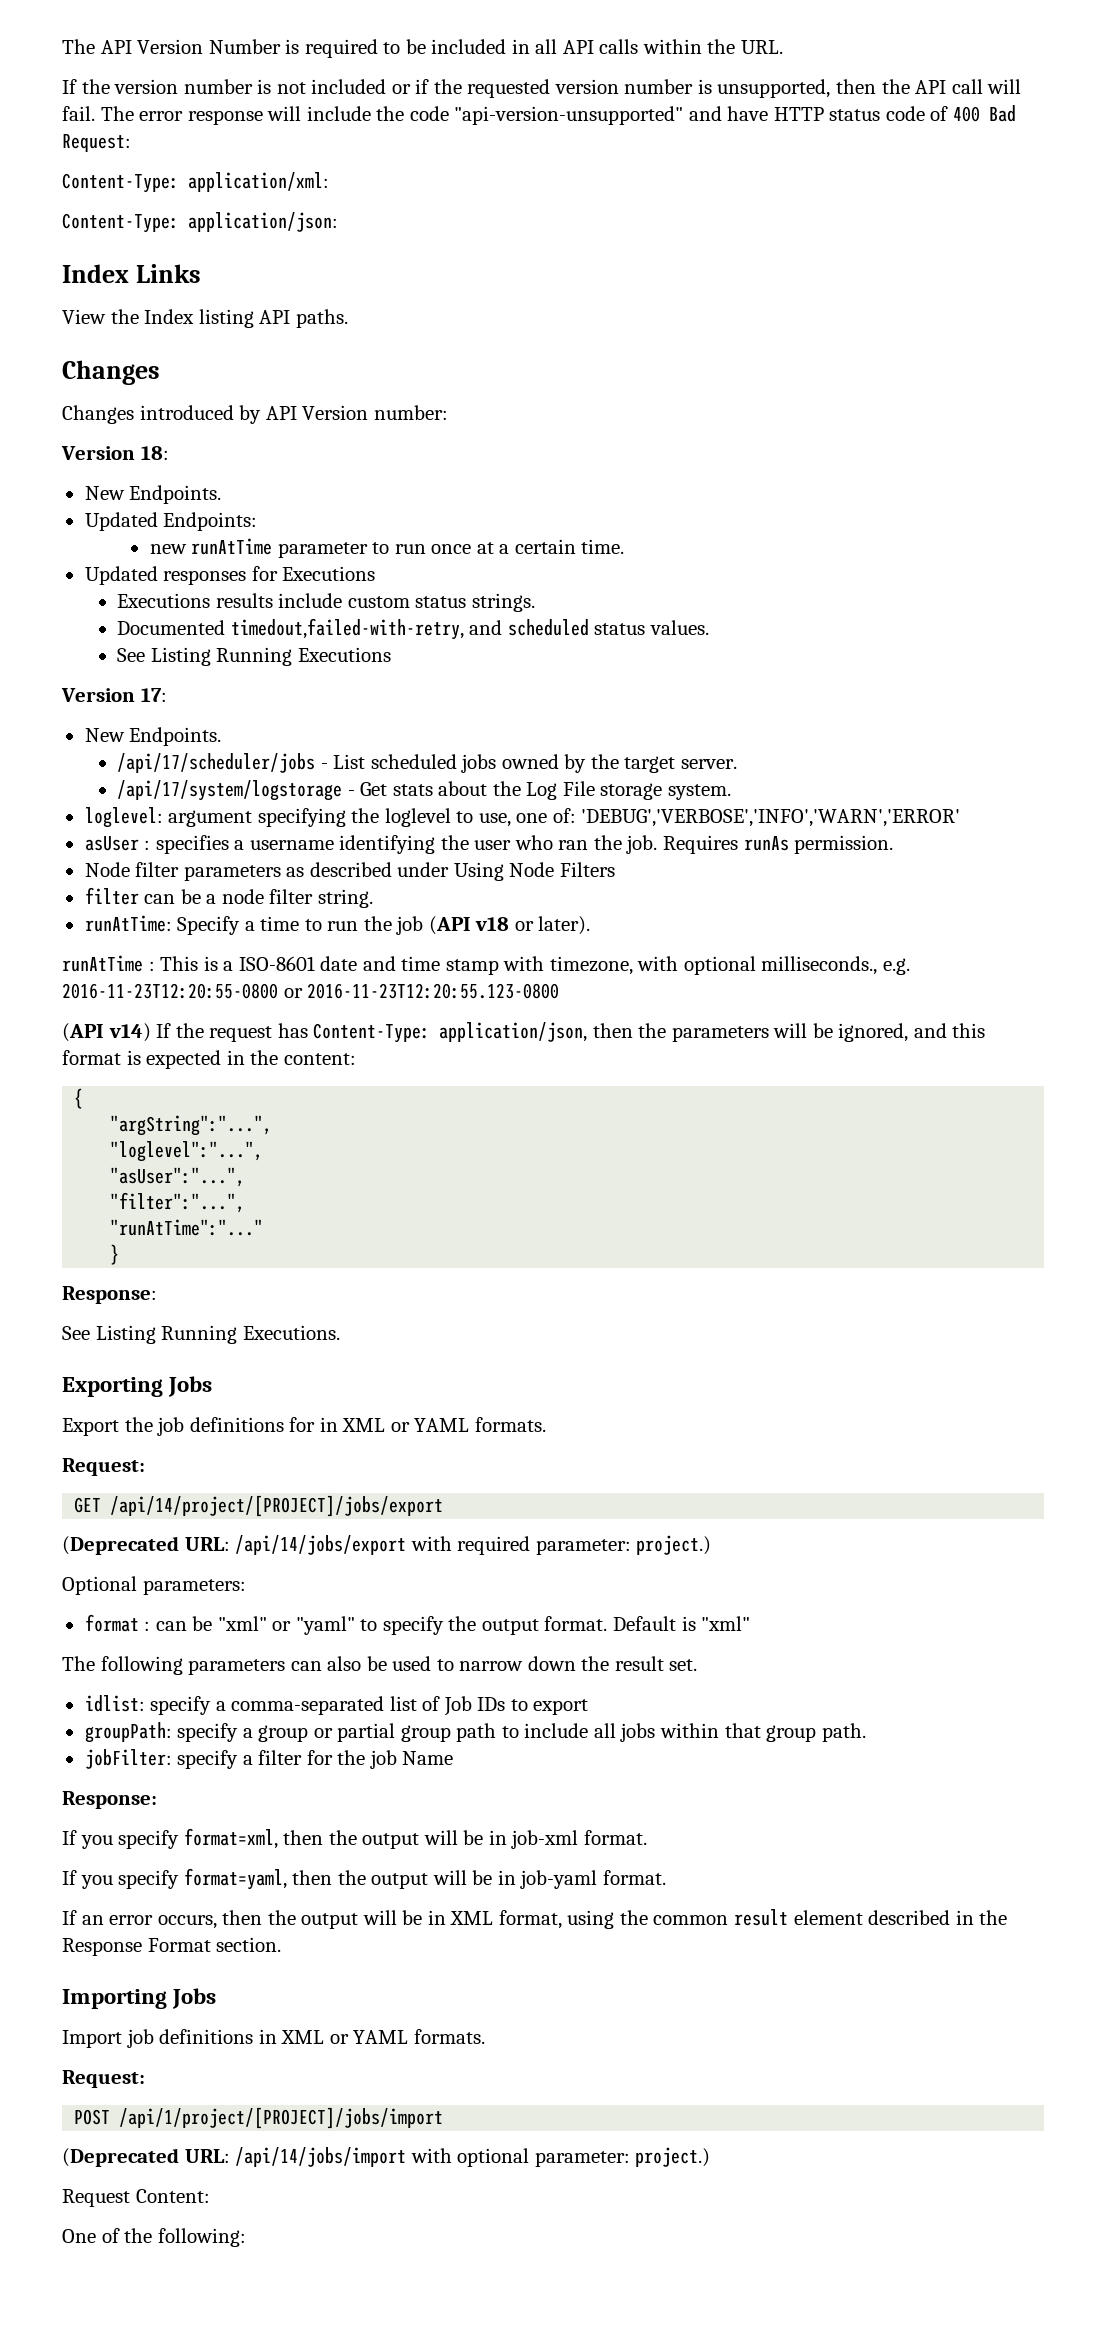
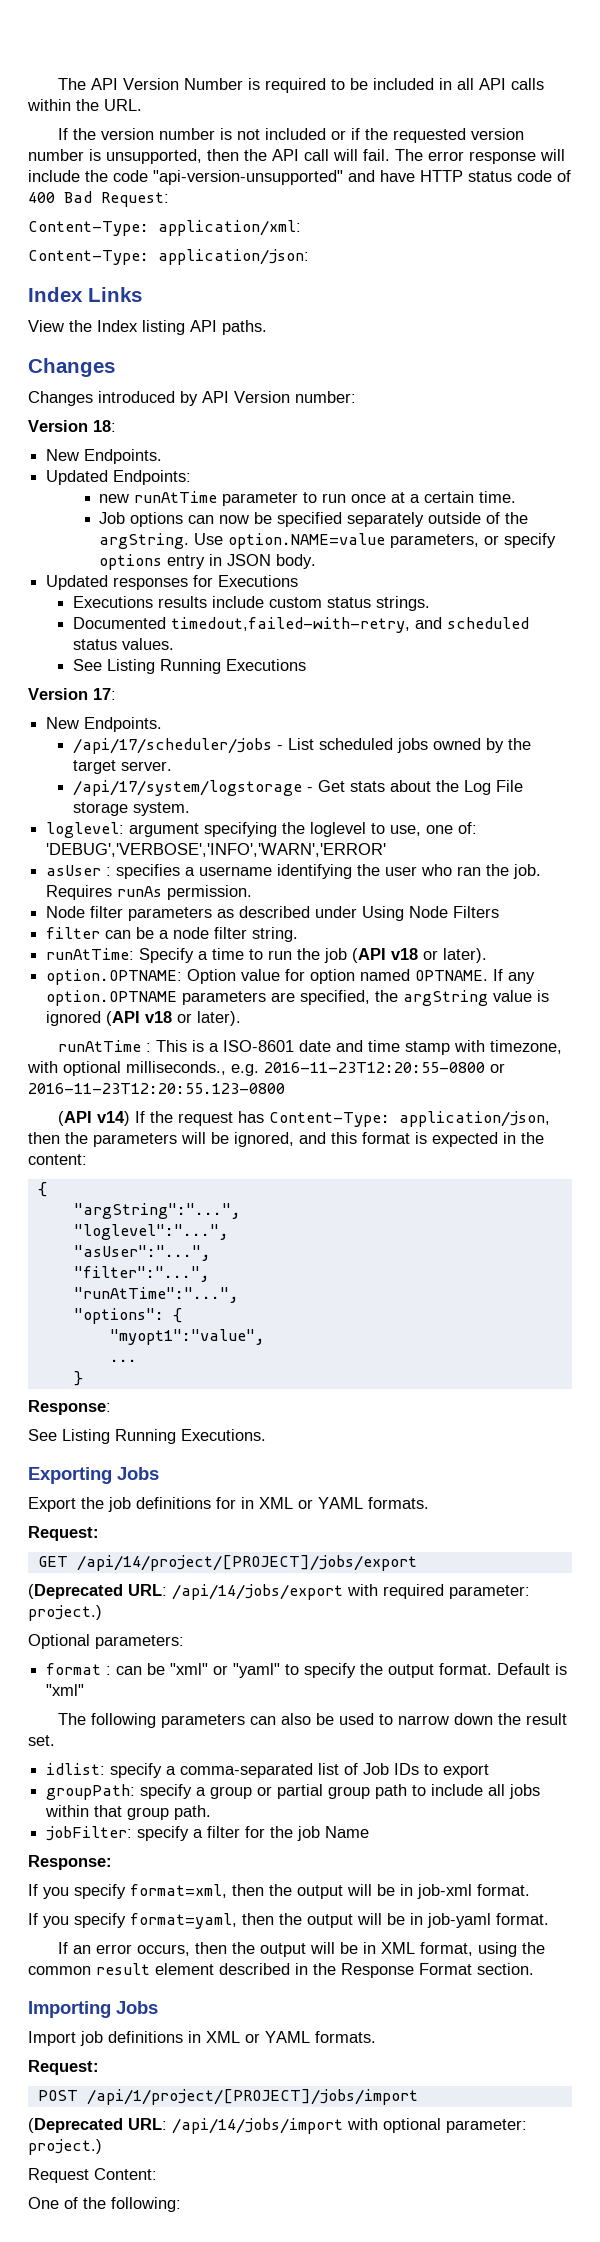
(625, 546) none -> [99,512,529,527] [99,533,557,549] [99,554,317,570] // Job options can now be specified separately outside of the argString. Use option.NAME=value parameters, or specify options entry in JSON body.
(591, 925) none -> [46,969,536,985] [46,990,550,1006] [46,1011,242,1026] // option.OPTNAME: Option value for option named OPTNAME. If any option.OPTNAME parameters are specified, the argString value is ignored (API v18 or later).
[110,1219,264,1236] "runAtTime":"..." -> [73,1287,239,1303] [73,1308,182,1324] [109,1329,265,1345] [109,1359,137,1362] "runAtTime":"...", // "options": { // "myopt1":"value", // ...

